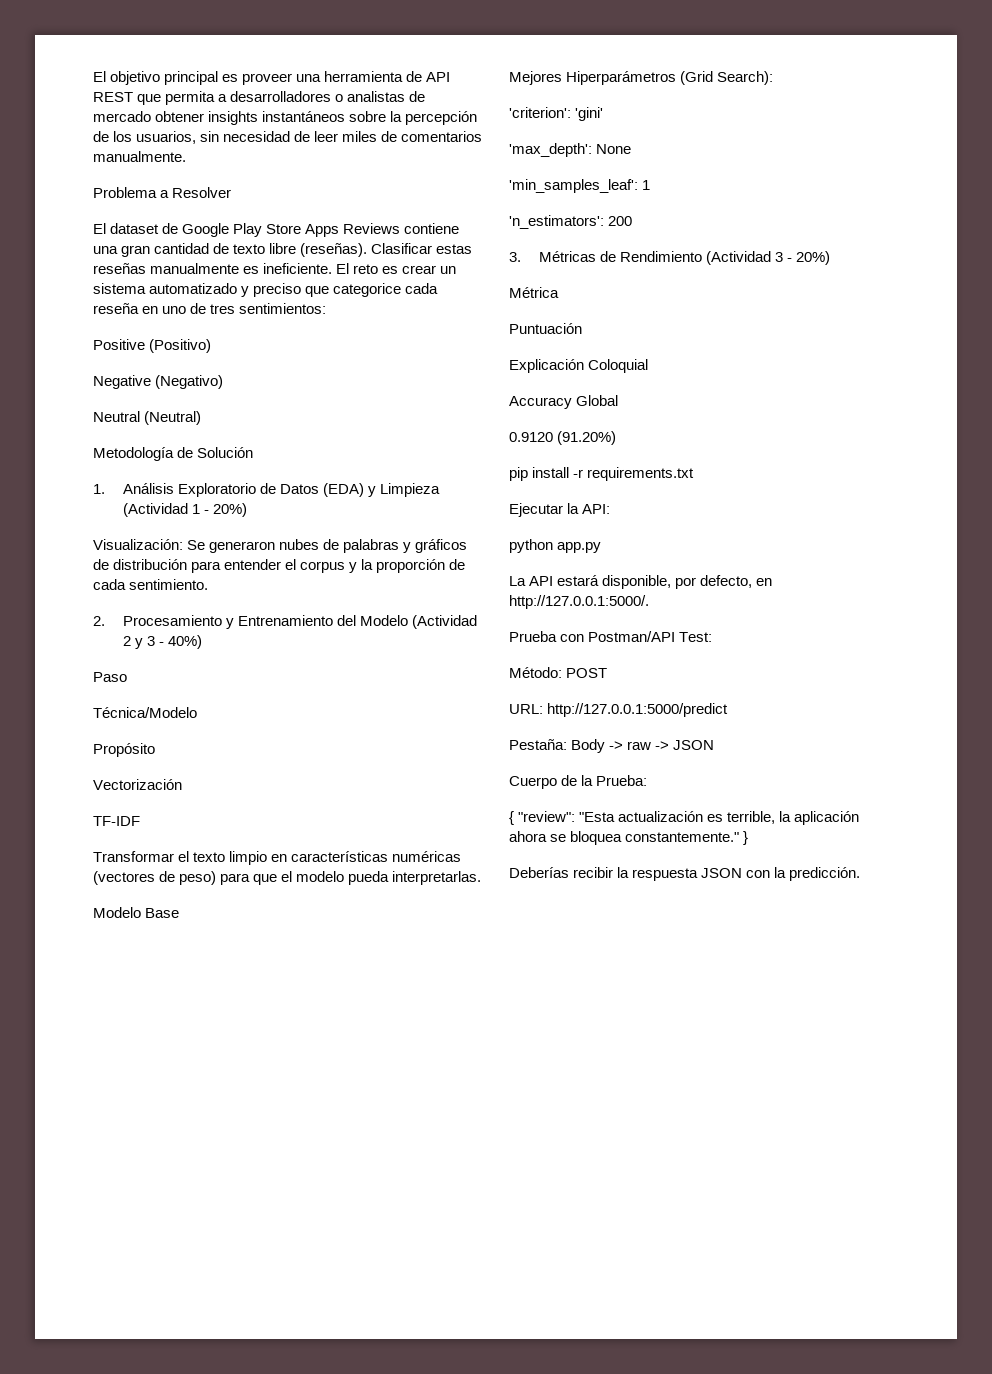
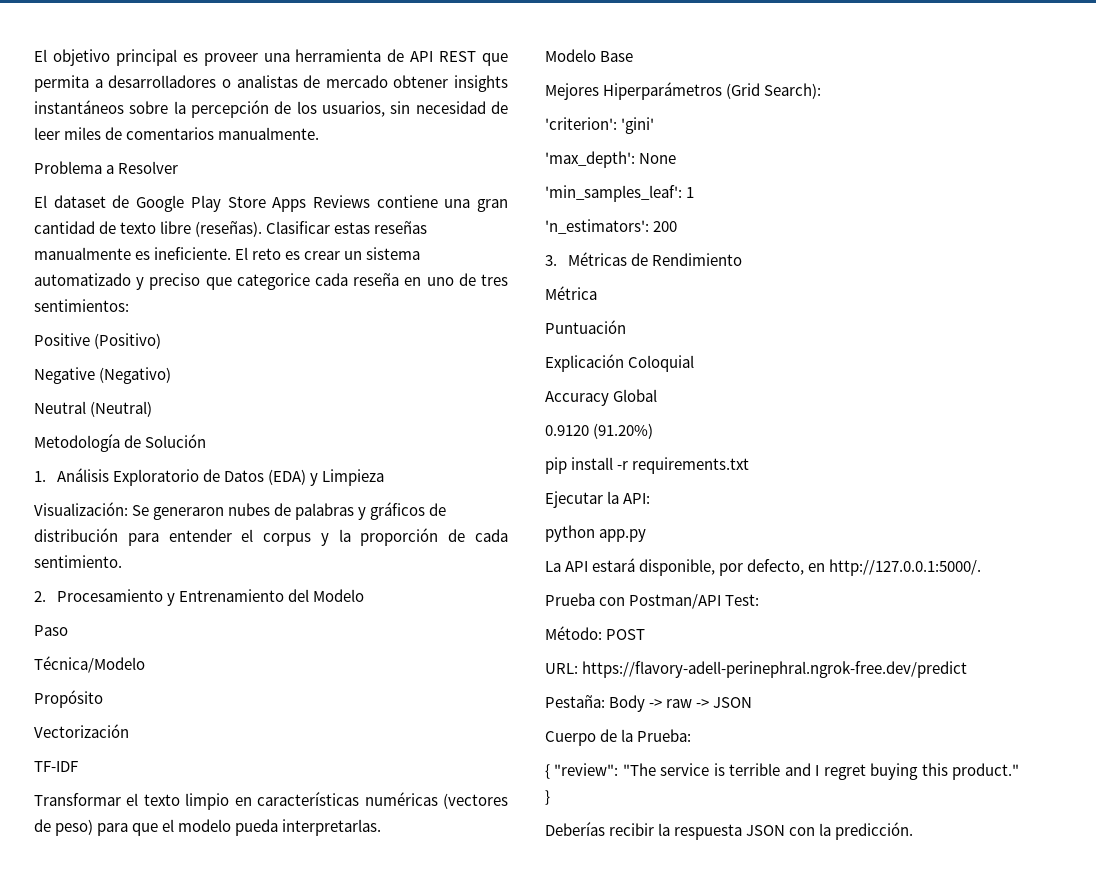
[122,503,248,517] (Actividad 1 - 20%) -> (384, 477) none
[412,615,478,629] [122,635,203,649] (Actividad 2 y 3 - 40%) -> (364, 595) none
[706,251,831,265] (Actividad 3 - 20%) -> (742, 259) none
[547,703,729,717] http://127.0.0.1:5000/predict -> [582,661,968,678] https://flavory-adell-perinephral.ngrok-free.dev/predict
[579,811,860,825] [509,831,740,845] "Esta actualización es terrible, la aplicación ahora se bloquea constantemente." -> [622,763,1019,780] "The service is terrible and I regret buying this product."

